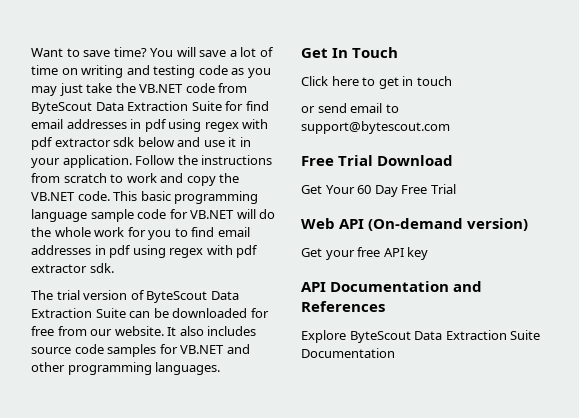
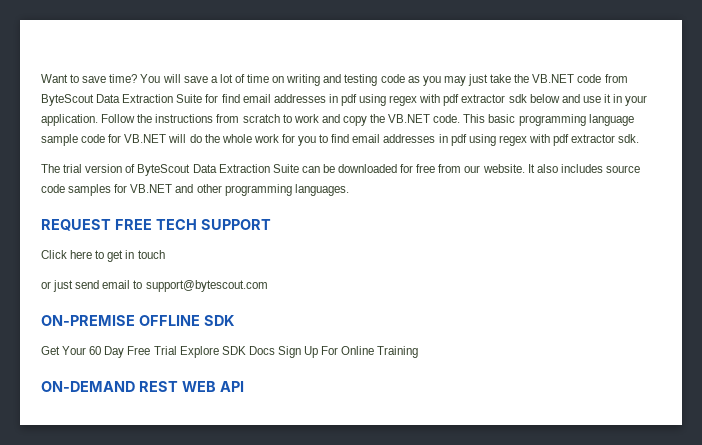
[301,47,399,58] Get In Touch -> [41,219,271,231] REQUEST FREE TECH SUPPORT
(315, 109) none -> [53,280,74,292] just
[301,155,454,166] Free Trial Download -> [41,315,235,326] ON-PREMISE OFFLINE SDK
[301,218,529,231] [301,247,429,260] [301,281,483,292] [301,301,385,312] [301,330,541,343] [301,348,395,358] // Web API (On-demand version) // Get your free API key // API Documentation and References // Explore ByteScout Data Extraction Suite Documentation -> [179,346,419,358] [41,381,244,392] Explore SDK Docs Sign Up For Online Training // ON-DEMAND REST WEB API

